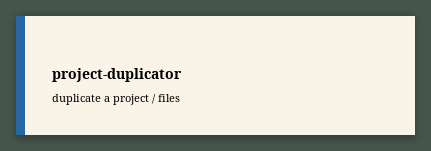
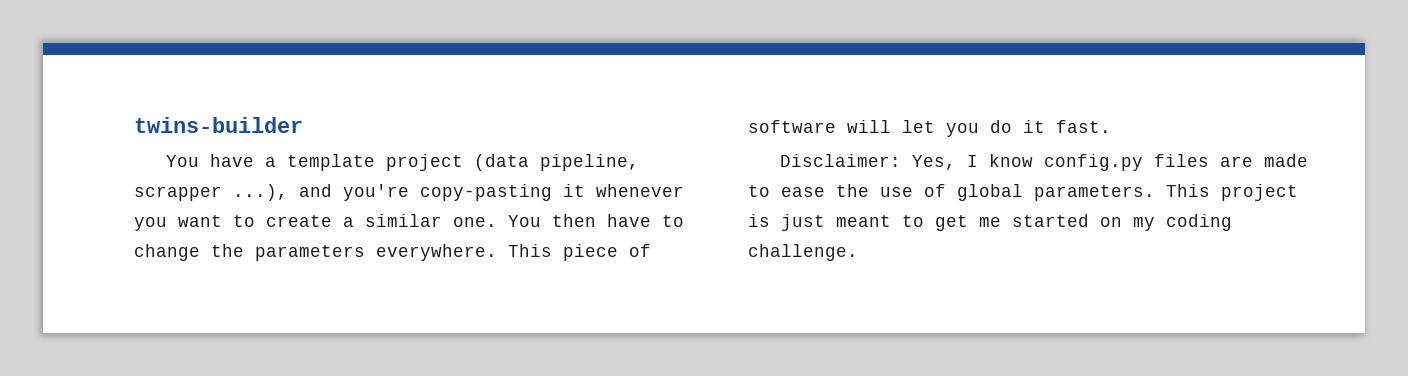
[52,68,182,82] [52,94,180,105] project-duplicator // duplicate a project / files -> [134,117,303,133] [165,154,639,171] [134,184,684,201] [134,214,684,231] [134,244,651,261] [748,120,1111,137] [779,154,1308,171] [748,184,1298,201] [748,214,1232,231] [748,244,858,261] twins-builder // You have a template project (data pipeline, scrapper ...), and you're copy-pasting it whenever you want to create a similar one. You then have to change the parameters everywhere. This piece of software will let you do it fast. // Disclaimer: Yes, I know config.py files are made to ease the use of global parameters. This project is just meant to get me started on my coding challenge.

